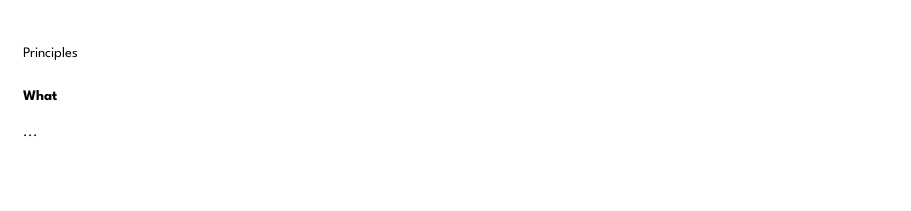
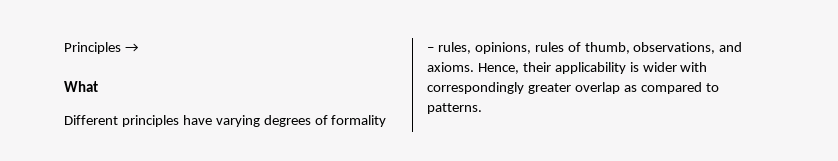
(78, 54) none -> [124,43,139,52] →
[23,134,38,137] ... -> [64,115,387,127] [427,42,743,54] [427,62,708,74] [427,82,719,94] [427,103,482,114] Different principles have varying degrees of formality – rules, opinions, rules of thumb, observations, and axioms. Hence, their applicability is wider with correspondingly greater overlap as compared to patterns.

